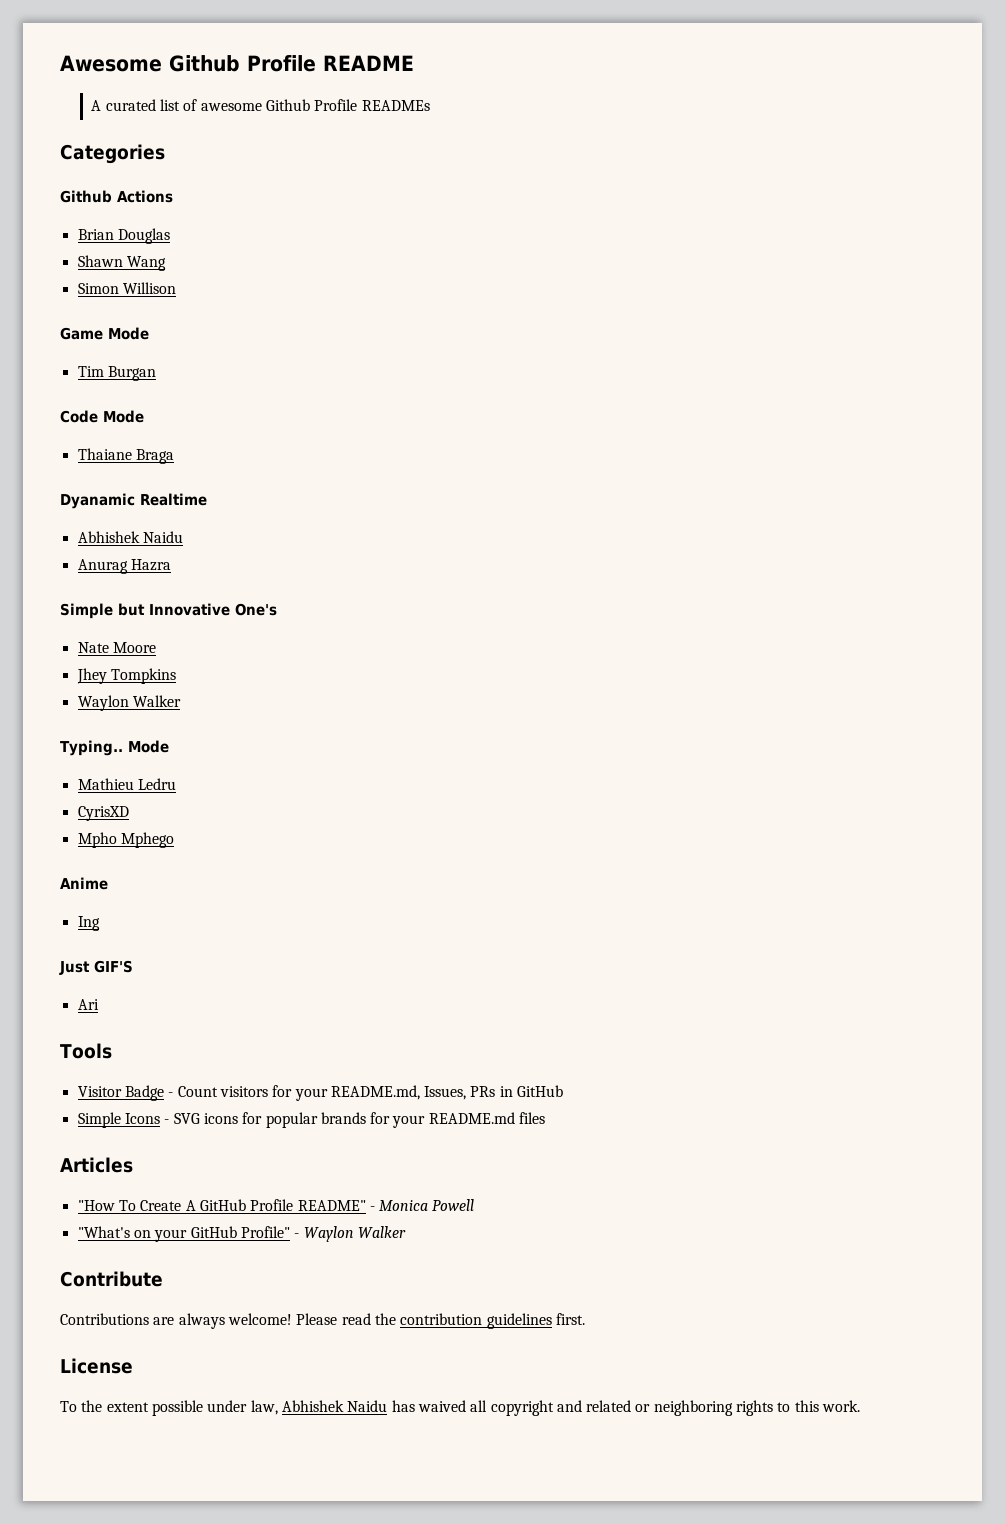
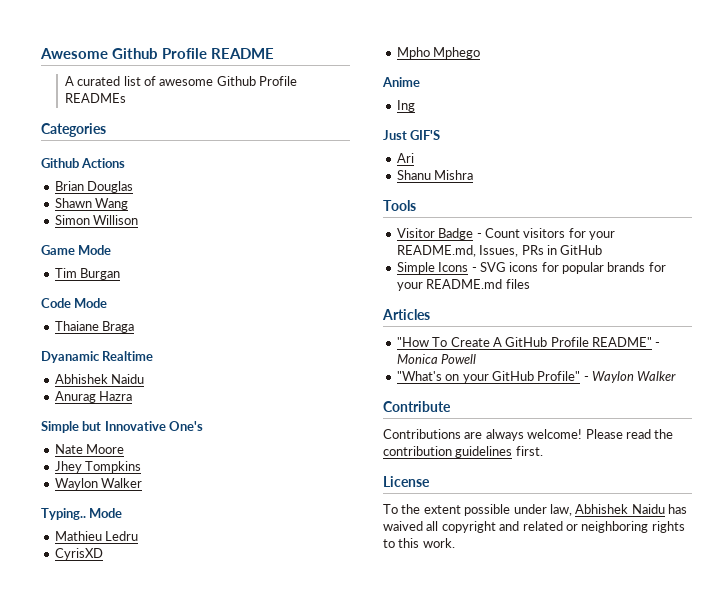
(99, 1004) none -> [396,170,474,180] // Shanu Mishra

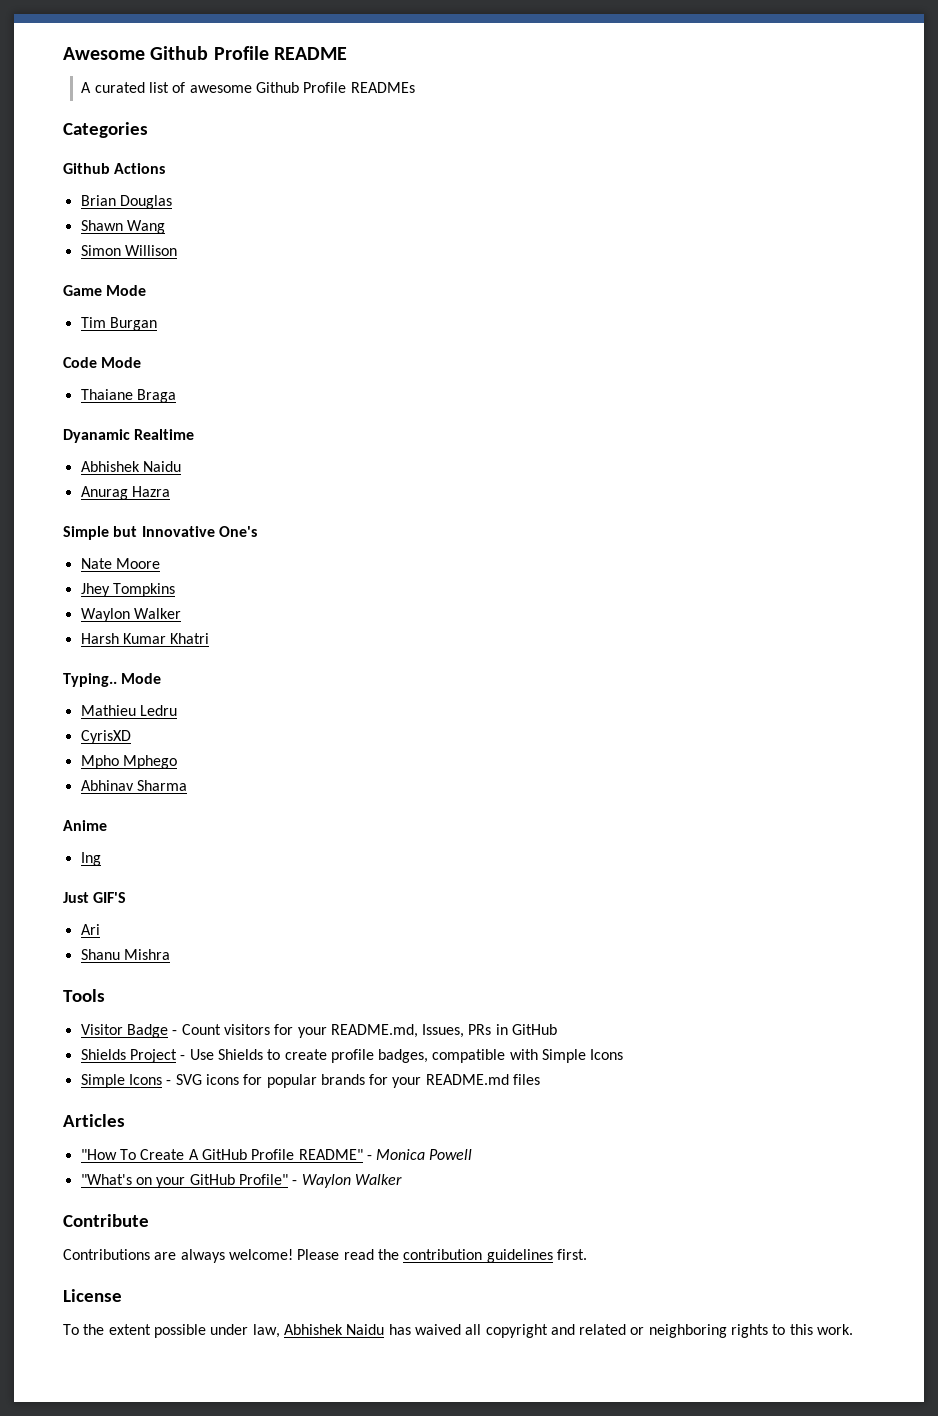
(143, 483) none -> [80,633,210,644] // Harsh Kumar Khatri
(481, 53) none -> [80,780,187,791] // Abhinav Sharma
(603, 250) none -> [80,1049,624,1063] // Shields Project - Use Shields to create profile badges, compatible with Simple Icons

